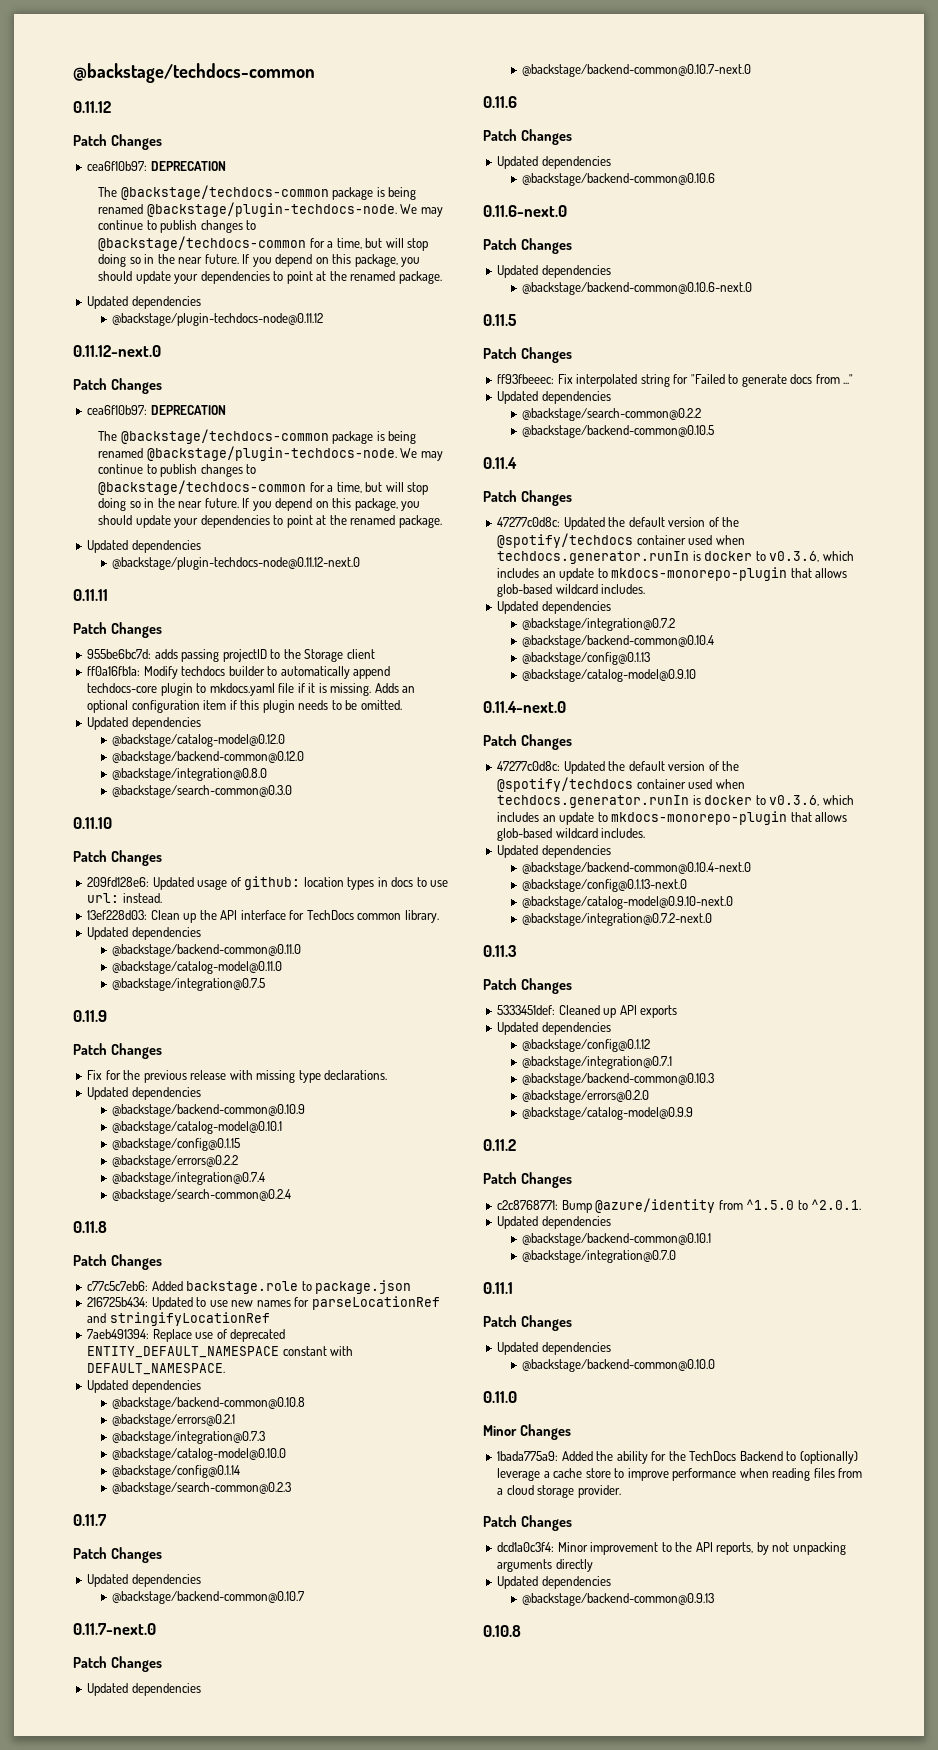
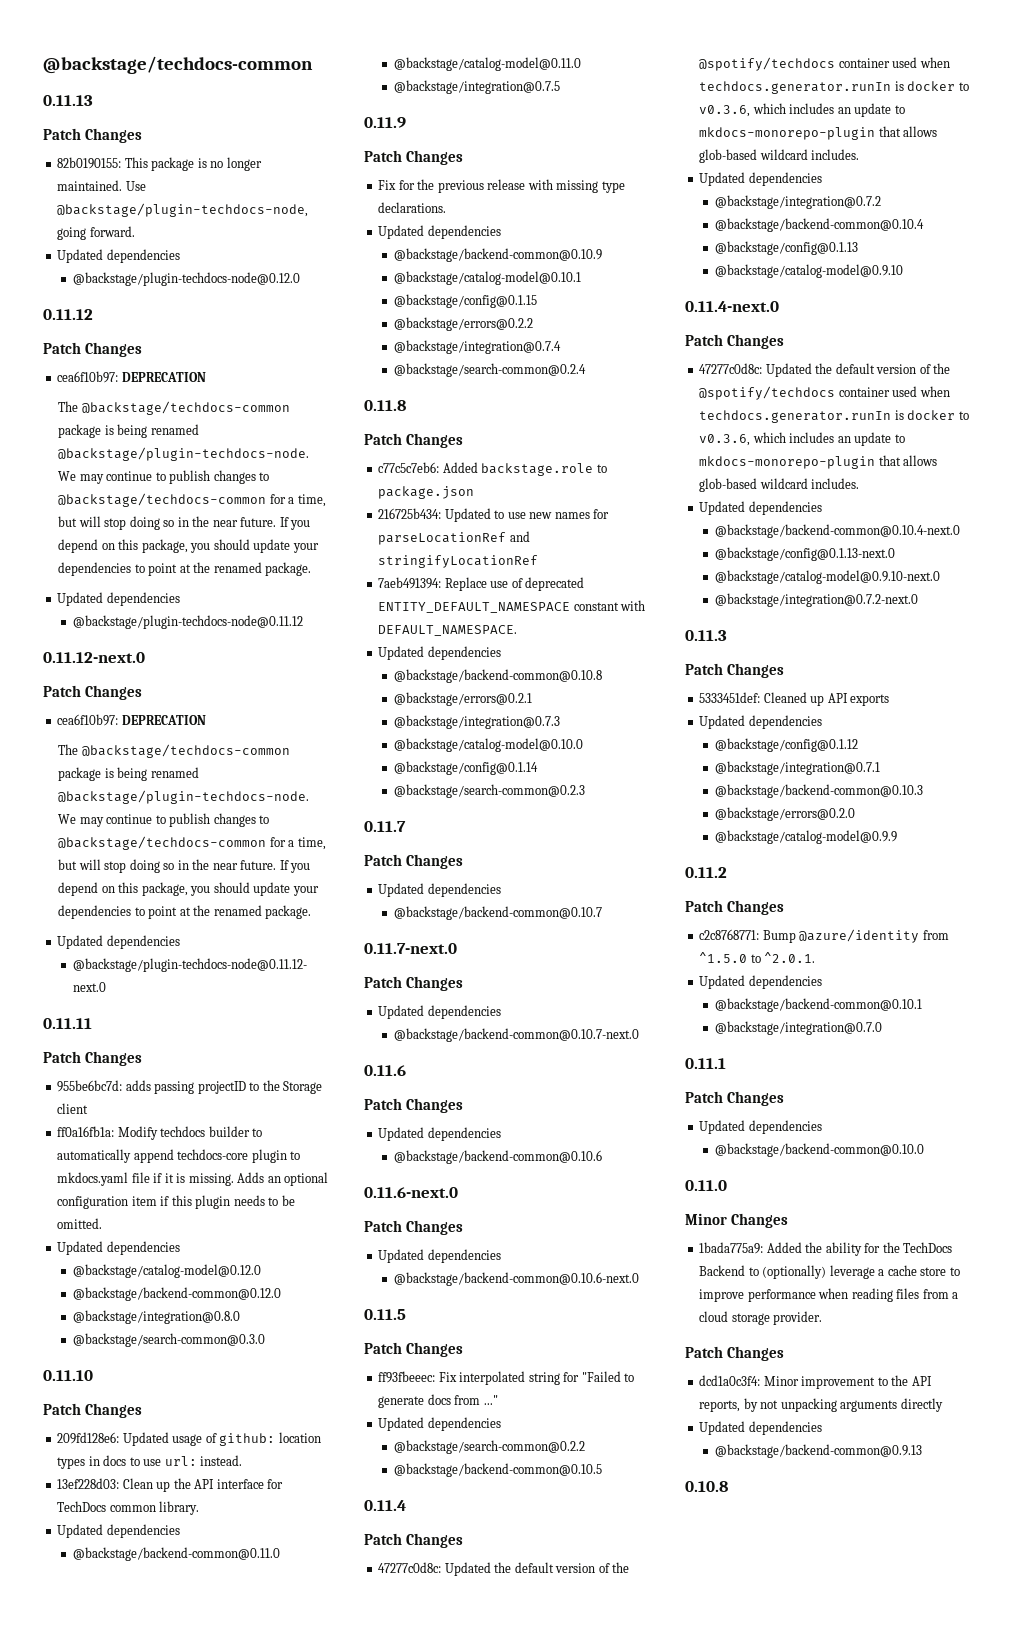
[73,63,315,83] @backstage/techdocs-common -> [43,56,313,74] [43,95,93,106] [43,128,142,143] [57,157,262,171] [57,180,146,191] [57,203,309,217] [57,226,135,240] [57,249,180,263] [72,272,300,286] @backstage/techdocs-common // 0.11.13 // Patch Changes // 82b0190155: This package is no longer maintained. Use @backstage/plugin-techdocs-node, going forward. // Updated dependencies // @backstage/plugin-techdocs-node@0.12.0

